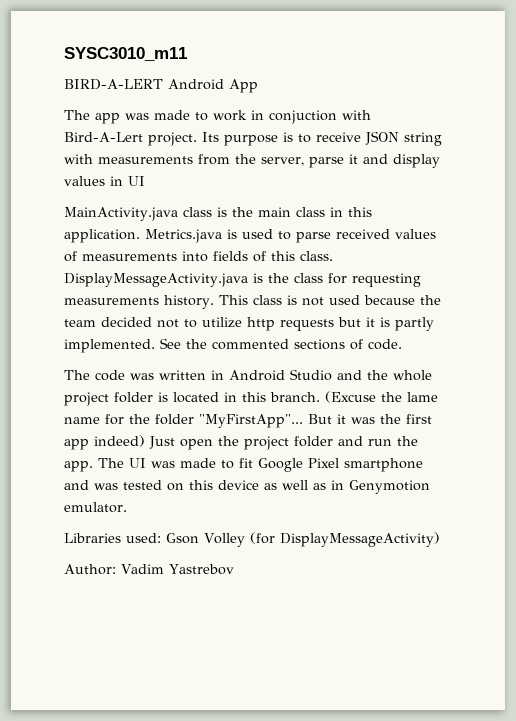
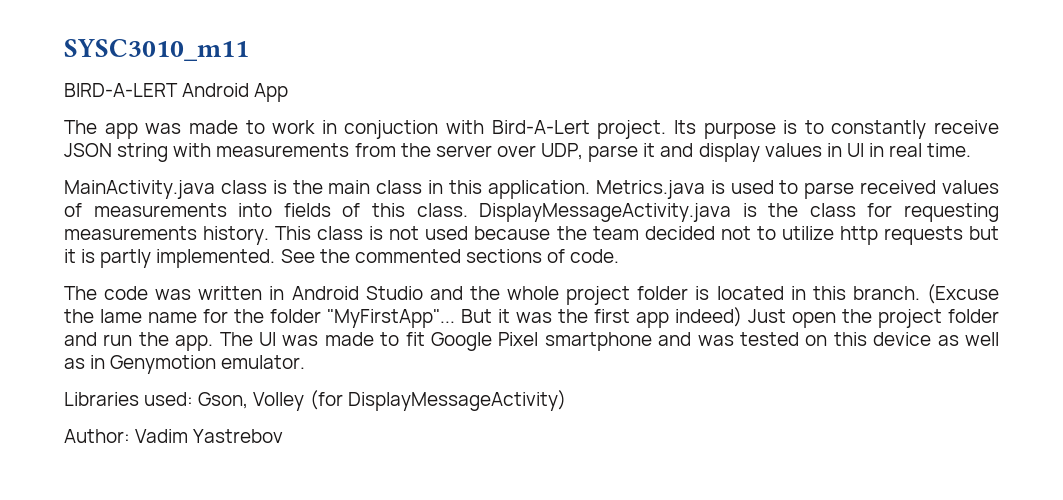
(311, 138) none -> [831,120,927,139] constantly
[261,157,304,166] server, -> [435,143,584,160] server over UDP,
(145, 181) none -> [869,143,972,157] in real time.
[166,533,199,544] Gson -> [198,392,249,409] Gson,

